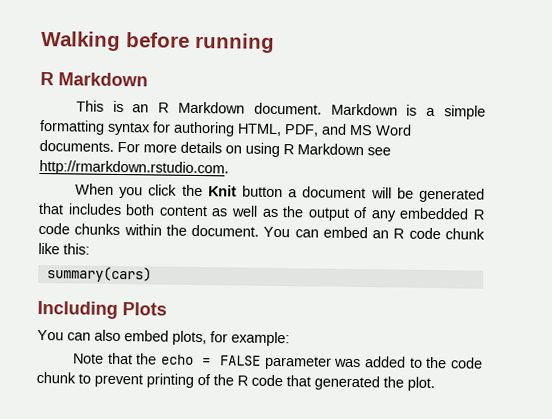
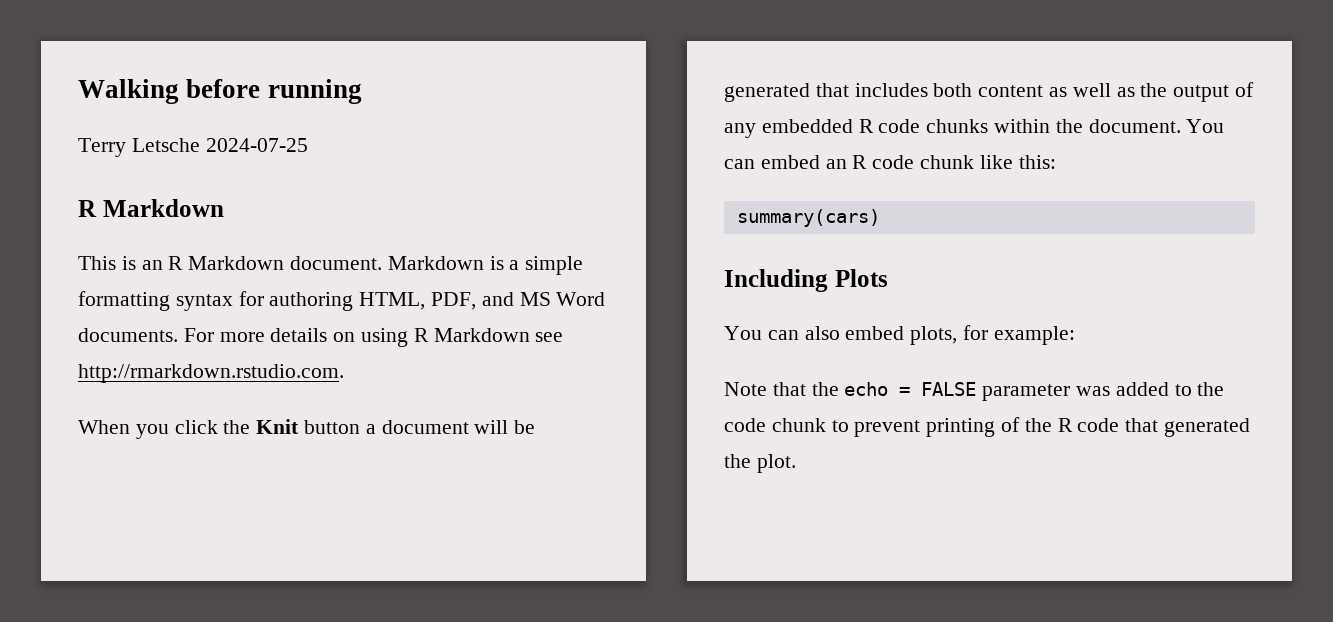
(275, 42) none -> [78,138,308,157] // Terry Letsche 2024-07-25

